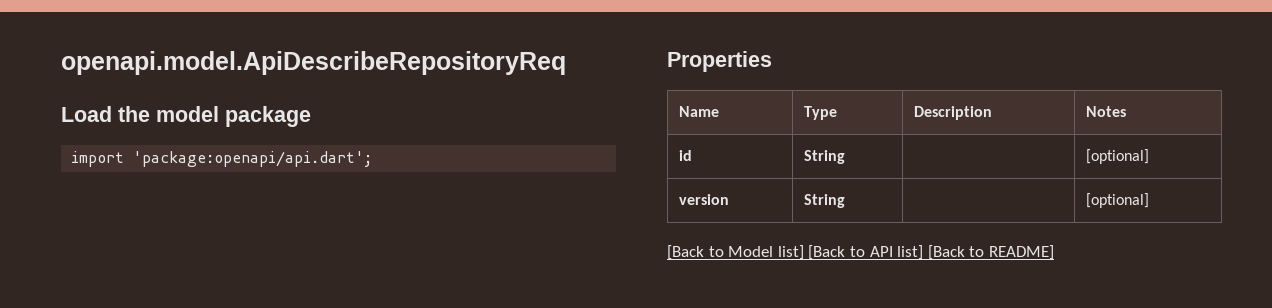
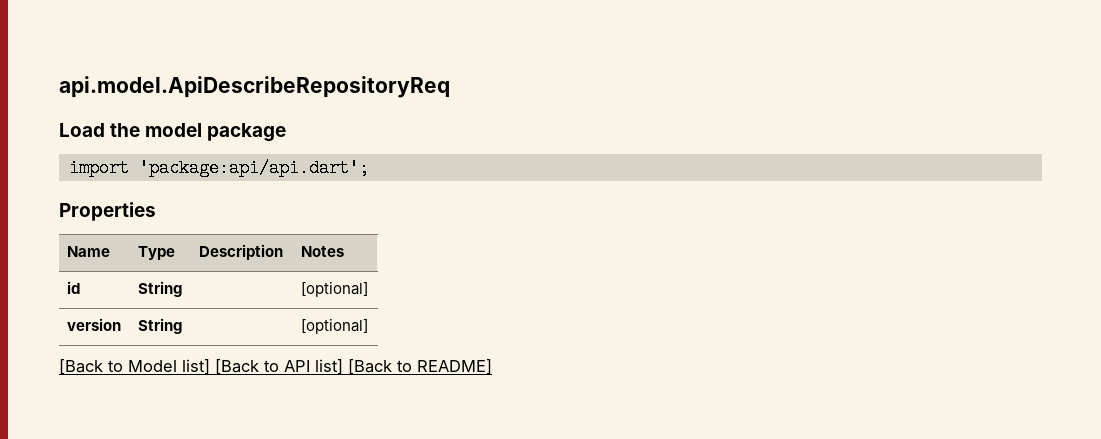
[61,51,566,75] openapi.model.ApiDescribeRepositoryReq -> [59,76,450,98] api.model.ApiDescribeRepositoryReq
[133,151,373,167] 'package:openapi/api.dart'; -> [138,159,369,177] 'package:api/api.dart';

